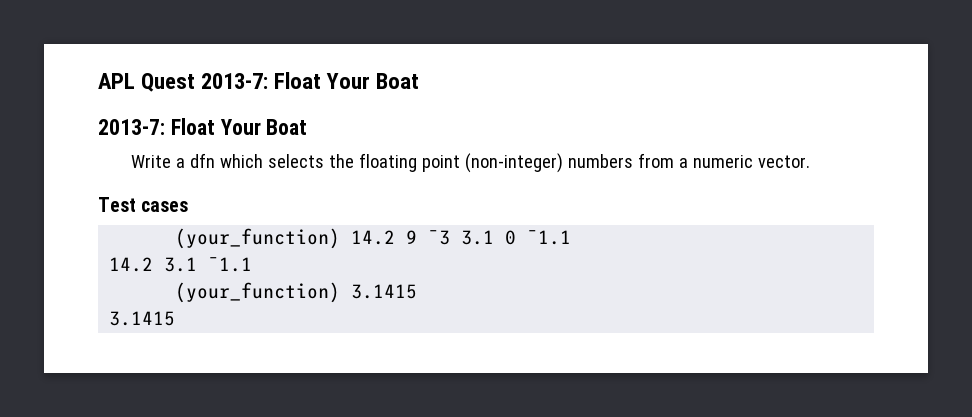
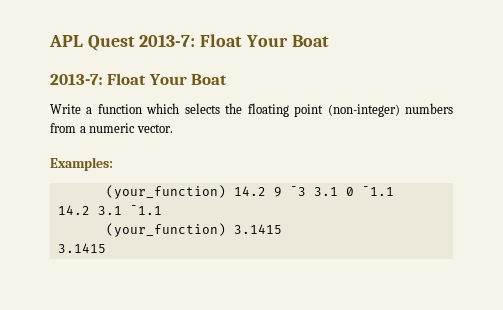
[189,153,215,168] dfn -> [97,104,142,114] function
[98,197,189,212] Test cases -> [50,157,113,171] Examples:

